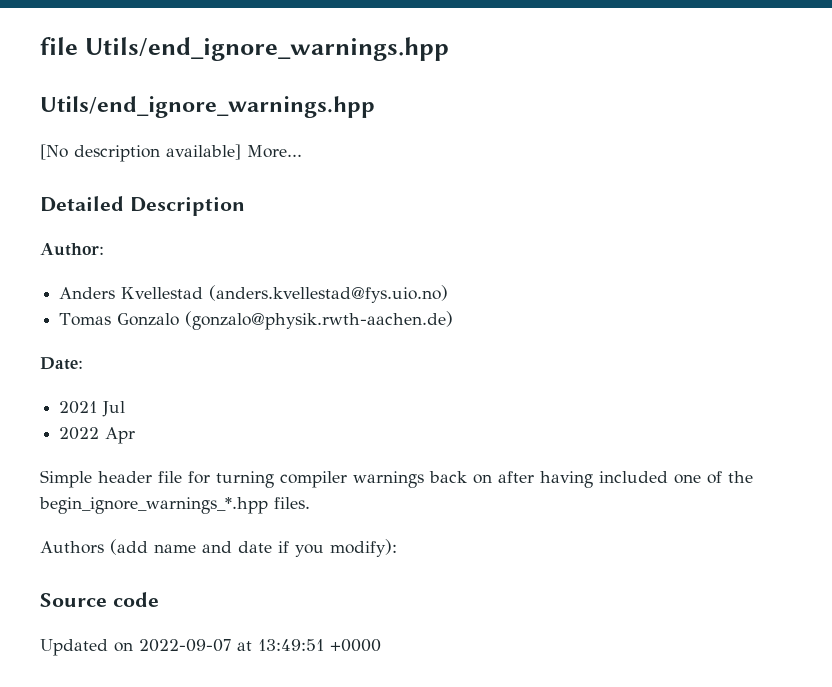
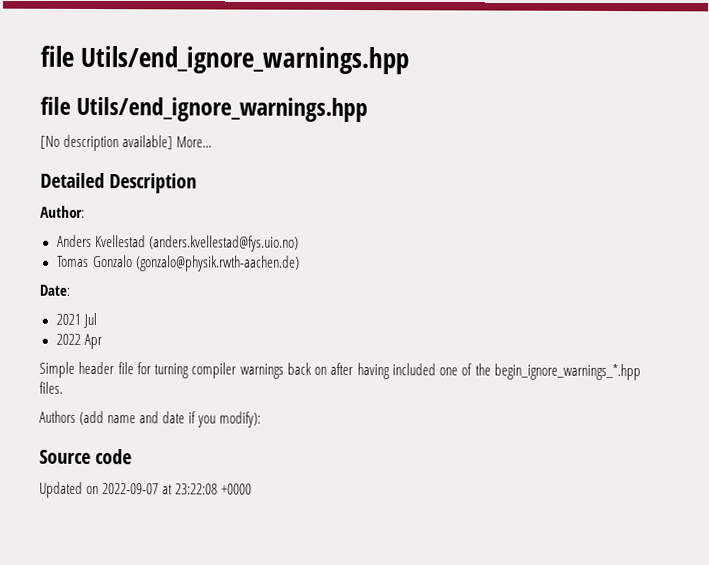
[40,37,449,61] file Utils/end_ignore_warnings.hpp // -> [40,45,410,75] [40,96,71,115] file Utils/end_ignore_warnings.hpp // file
[258,639,324,651] 13:49:51 -> [175,483,219,495] 23:22:08

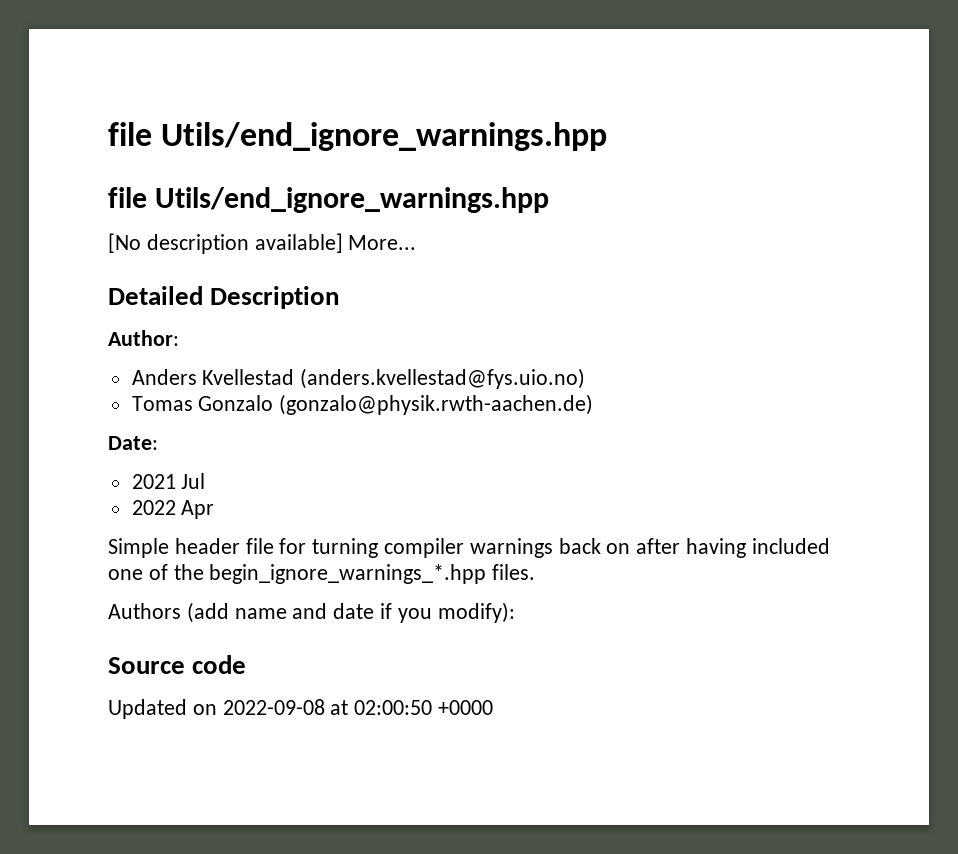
[102,483,219,495] 2022-09-07 at 23:22:08 -> [222,699,433,715] 2022-09-08 at 02:00:50

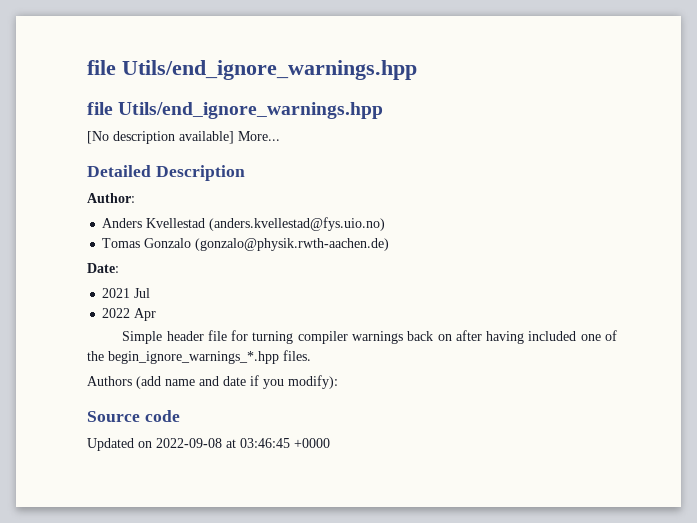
[354,700,433,715] 02:00:50 -> [240,438,290,448] 03:46:45

